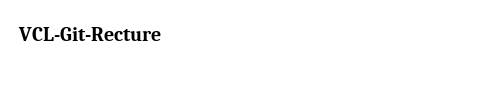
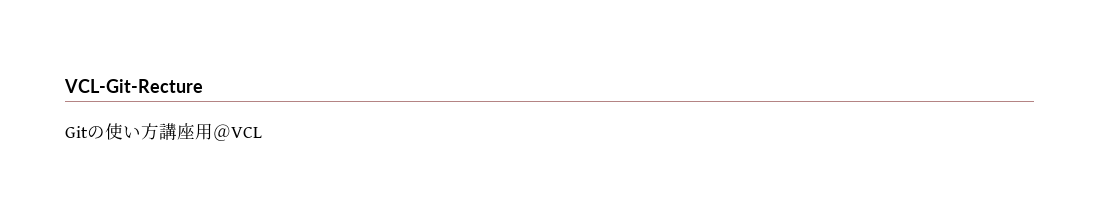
(161, 34) none -> [65,123,262,141] // Gitの使い方講座用＠VCL

